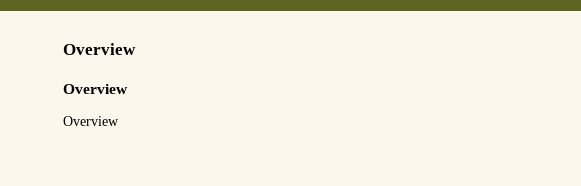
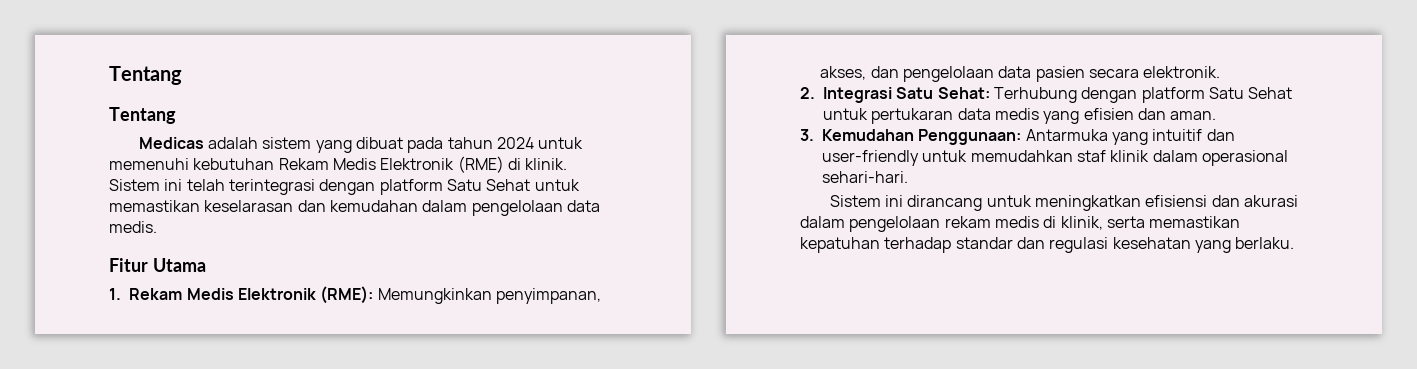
[63,43,136,55] [63,84,128,94] [63,116,119,126] Overview // Overview // Overview -> [109,66,182,85] [109,107,176,124] [138,137,584,153] [109,156,568,173] [109,179,580,195] [109,200,600,216] [109,221,157,233] [109,258,206,272] [109,286,601,304] [820,66,1221,82] [800,87,1293,103] [823,108,1217,124] [800,129,1235,145] [822,150,1288,166] [822,171,908,183] [829,195,1298,211] [800,216,1241,232] [800,237,1295,253] Tentang // Tentang // Medicas adalah sistem yang dibuat pada tahun 2024 untuk memenuhi kebutuhan Rekam Medis Elektronik (RME) di klinik. Sistem ini telah terintegrasi dengan platform Satu Sehat untuk memastikan keselarasan dan kemudahan dalam pengelolaan data medis. // Fitur Utama // 1. Rekam Medis Elektronik (RME): Memungkinkan penyimpanan, akses, dan pengelolaan data pasien secara elektronik. // 2. Integrasi Satu Sehat: Terhubung dengan platform Satu Sehat untuk pertukaran data medis yang efisien dan aman. // 3. Kemudahan Penggunaan: Antarmuka yang intuitif dan user-friendly untuk memudahkan staf klinik dalam operasional sehari-hari. // Sistem ini dirancang untuk meningkatkan efisiensi dan akurasi dalam pengelolaan rekam medis di klinik, serta memastikan kepatuhan terhadap standar dan regulasi kesehatan yang berlaku.

